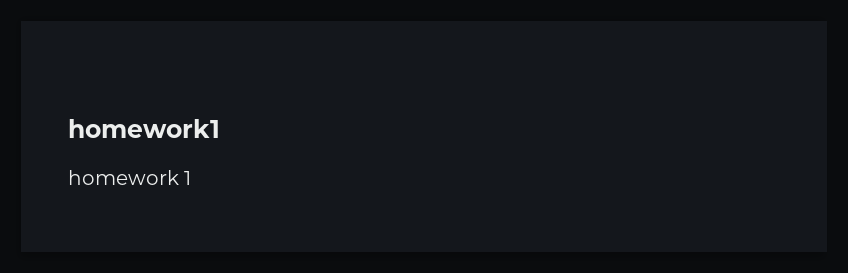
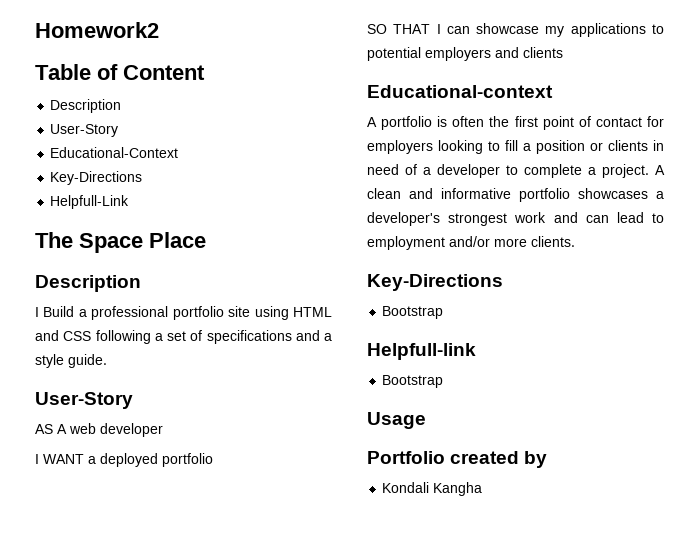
[68,119,220,138] [68,170,192,185] homework1 // homework 1 -> [35,22,159,38] [35,64,205,80] [50,99,122,113] [50,124,119,137] [50,147,179,158] [50,171,143,185] [50,195,130,209] [35,232,206,253] [35,275,141,292] [35,306,332,320] [35,330,332,344] [35,354,107,368] [35,392,133,409] [35,423,163,437] [35,453,213,467] [367,23,664,37] [367,47,563,61] [367,85,553,98] [367,116,664,130] [367,140,664,154] [367,164,665,178] [367,188,664,202] [367,212,664,226] [367,236,575,250] [367,274,503,291] [382,306,444,319] [367,343,476,360] [382,375,444,388] [367,412,426,429] [367,451,548,468] [382,482,483,496] Homework2 // Table of Content // Description // User-Story // Educational-Context // Key-Directions // Helpfull-Link // The Space Place // Description // I Build a professional portfolio site using HTML and CSS following a set of specifications and a style guide. // User-Story // AS A web developer // I WANT a deployed portfolio // SO THAT I can showcase my applications to potential employers and clients // Educational-context // A portfolio is often the first point of contact for employers looking to fill a position or clients in need of a developer to complete a project. A clean and informative portfolio showcases a developer's strongest work and can lead to employment and/or more clients. // Key-Directions // Bootstrap // Helpfull-link // Bootstrap // Usage // Portfolio created by // Kondali Kangha

